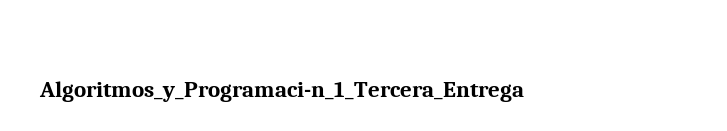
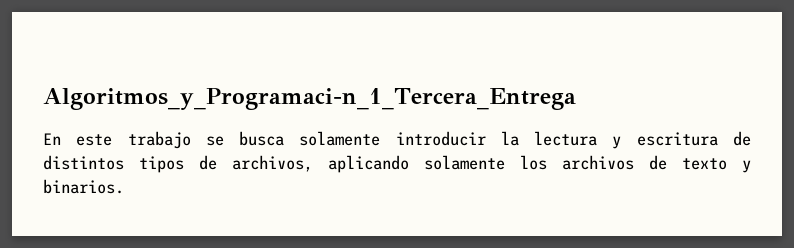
(524, 91) none -> [43,131,751,149] [43,155,751,173] [43,179,124,194] // En este trabajo se busca solamente introducir la lectura y escritura de distintos tipos de archivos, aplicando solamente los archivos de texto y binarios.

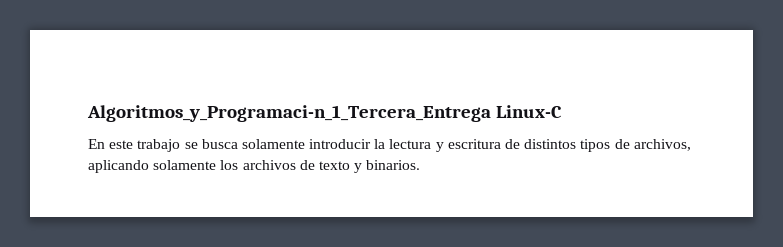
(576, 99) none -> [495,105,562,118] Linux-C

